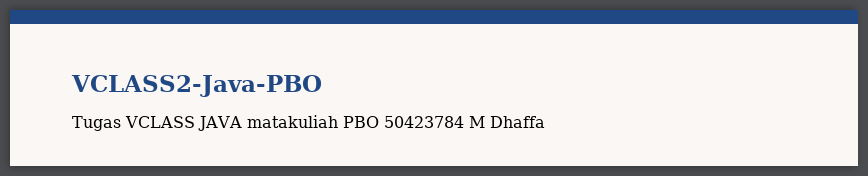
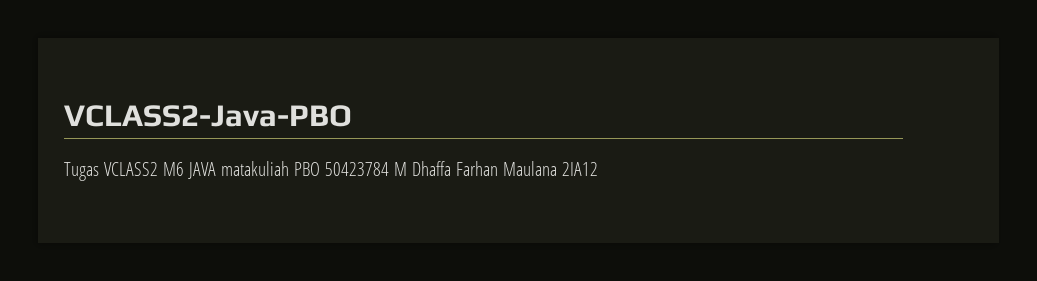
[125,116,195,128] VCLASS -> [103,162,184,176] VCLASS2 M6
(545, 122) none -> [455,161,598,176] Farhan Maulana 2IA12

